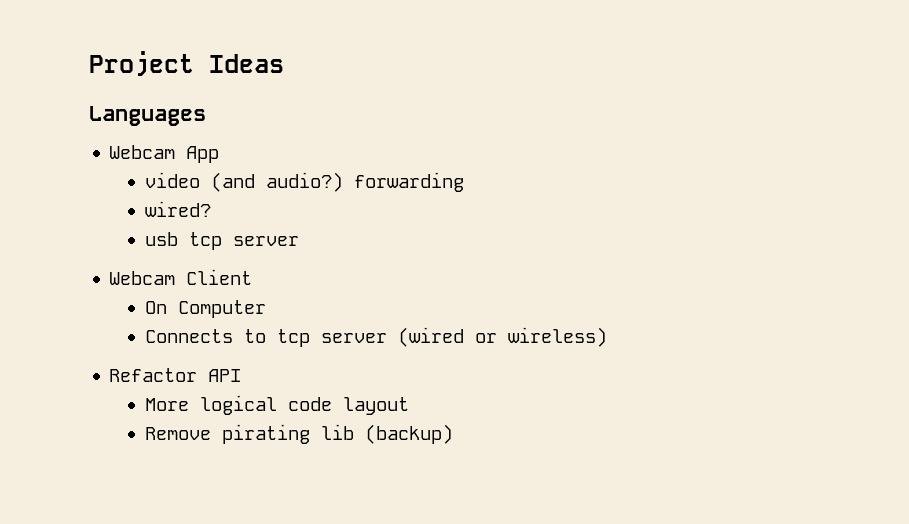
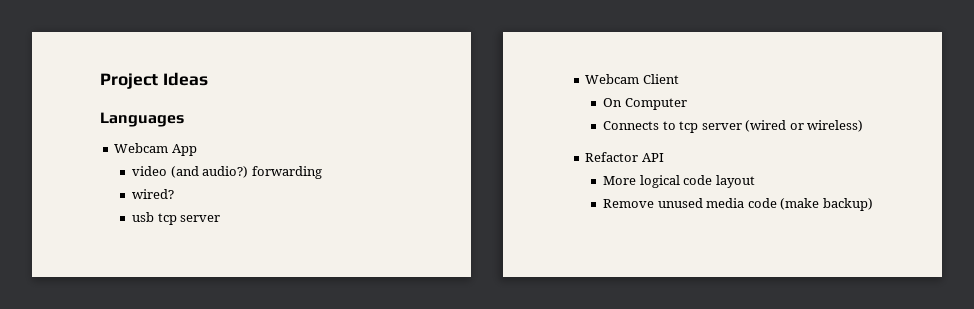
[221,424,453,444] pirating lib (backup) -> [657,198,873,211] unused media code (make backup)

